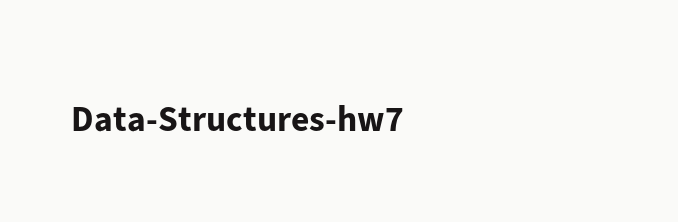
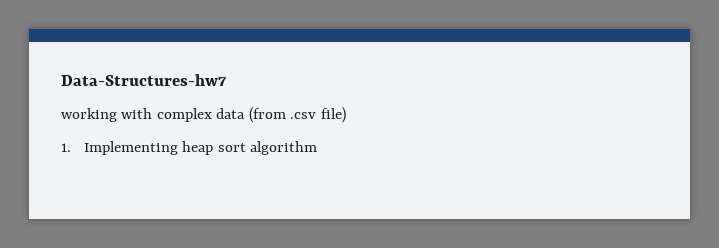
(404, 118) none -> [61,107,346,123] [61,141,318,155] // working with complex data (from .csv file) // 1. Implementing heap sort algorithm

